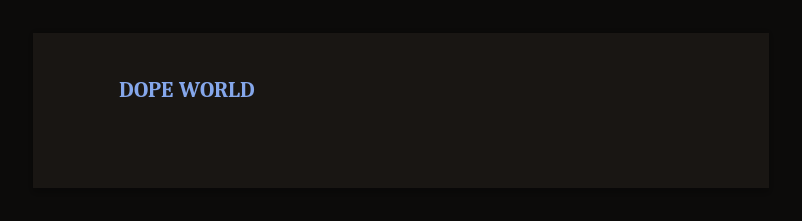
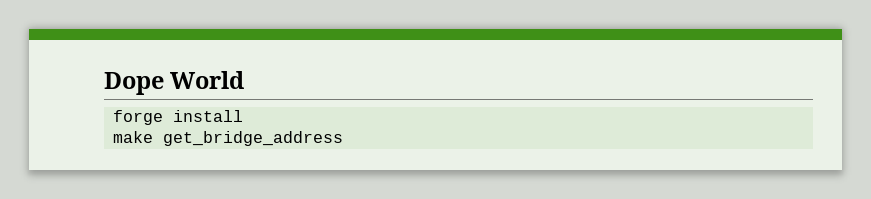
[119,82,255,97] DOPE WORLD -> [104,71,245,95] [113,110,244,125] [113,131,344,146] Dope World // forge install // make get_bridge_address

